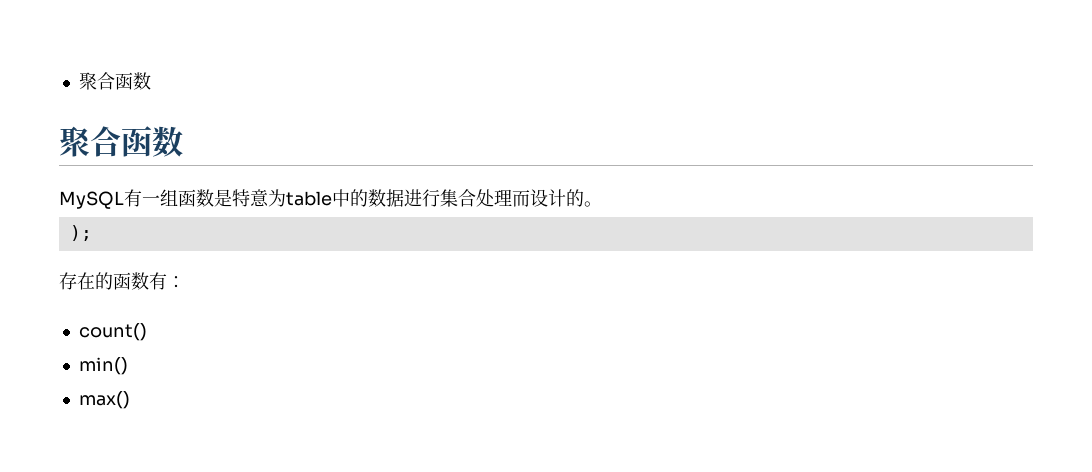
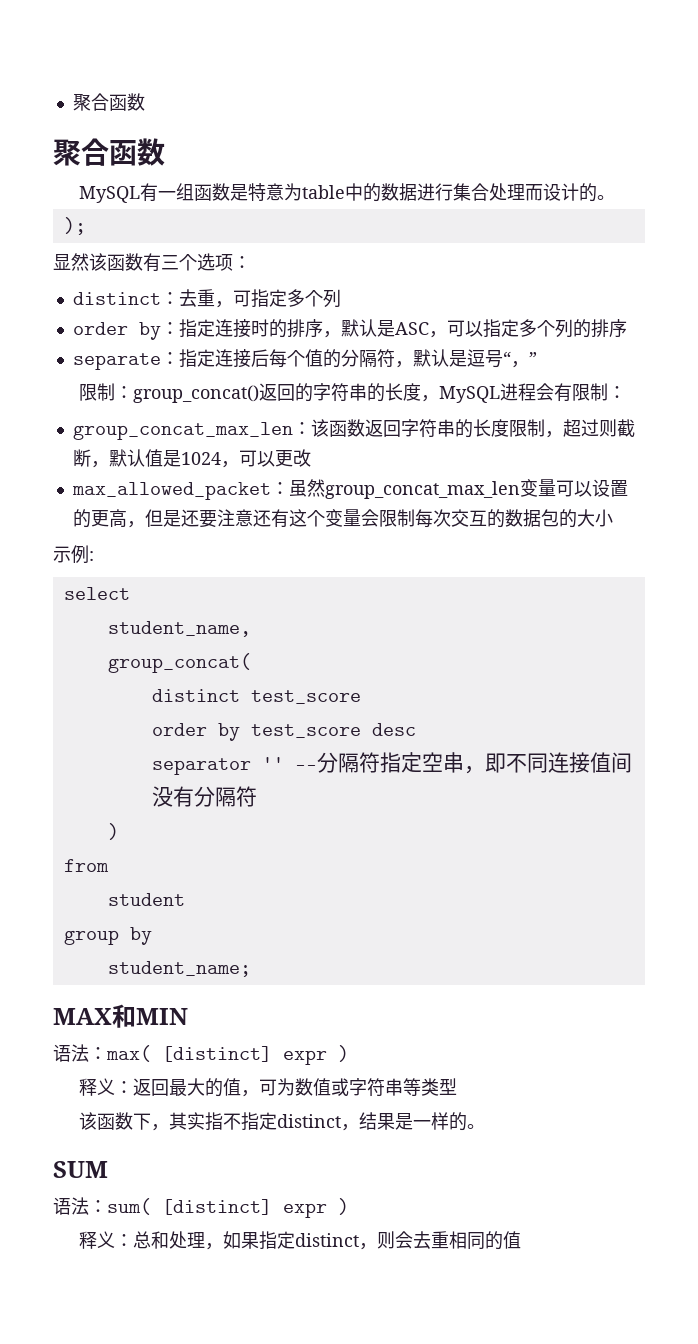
[59,272,185,290] [78,323,147,341] [78,357,128,375] [78,391,130,409] 存在的函数有： // count() // min() // max() -> [53,253,251,272] [72,289,341,308] [72,319,627,340] [72,349,537,370] [79,383,627,403] [72,419,635,440] [72,449,311,468] [71,479,628,500] [72,509,613,528] [53,545,94,564] [63,587,130,600] [107,621,251,637] [107,653,251,673] [151,689,361,704] [151,723,416,741] [151,752,632,775] [151,786,257,807] [107,823,119,840] [63,859,109,872] [107,893,185,906] [63,927,152,945] [107,961,251,977] [53,1004,188,1028] [53,1044,349,1065] [79,1078,458,1097] [79,1112,486,1131] [53,1161,108,1178] [53,1197,349,1218] [79,1231,522,1250] 显然该函数有三个选项： // distinct：去重，可指定多个列 // order by：指定连接时的排序，默认是ASC，可以指定多个列的排序 // separate：指定连接后每个值的分隔符，默认是逗号“，” // 限制：group_concat()返回的字符串的长度，MySQL进程会有限制： // group_concat_max_len：该函数返回字符串的长度限制，超过则截断，默认值是1024，可以更改 // max_allowed_packet：虽然group_concat_max_len变量可以设置的更高，但是还要注意还有这个变量会限制每次交互的数据包的大小 // 示例: // select // student_name, // group_concat( // distinct test_score // order by test_score desc // separator '' --分隔符指定空串，即不同连接值间没有分隔符 // ) // from // student // group by // student_name; // MAX和MIN // 语法：max( [distinct] expr ) // 释义：返回最大的值，可为数值或字符串等类型 // 该函数下，其实指不指定distinct，结果是一样的。 // SUM // 语法：sum( [distinct] expr ) // 释义：总和处理，如果指定distinct，则会去重相同的值

